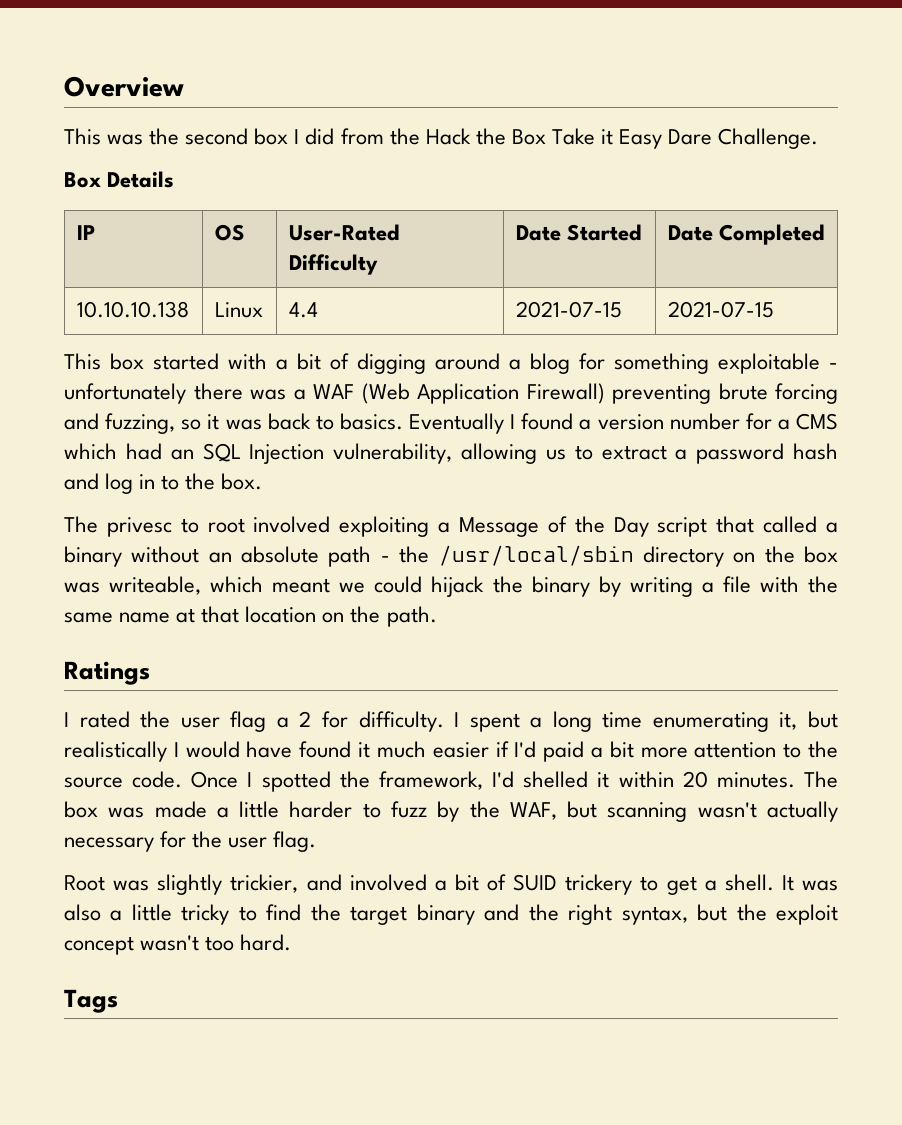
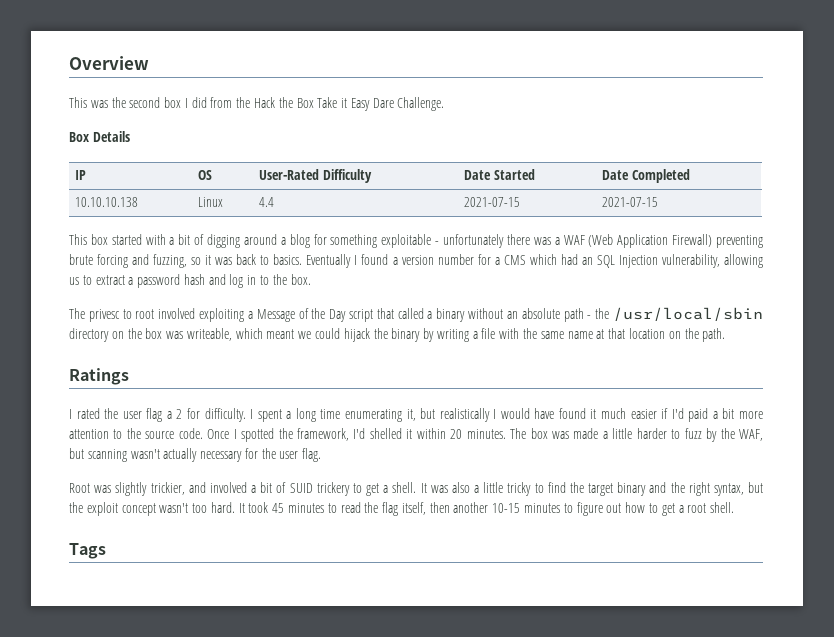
(292, 942) none -> [238,502,735,516] It took 45 minutes to read the flag itself, then another 10-15 minutes to figure out how to get a root shell.

